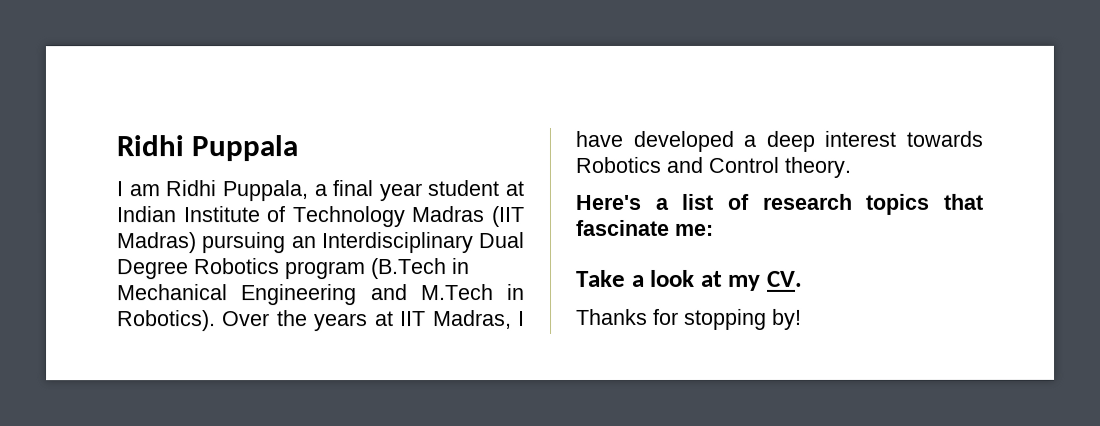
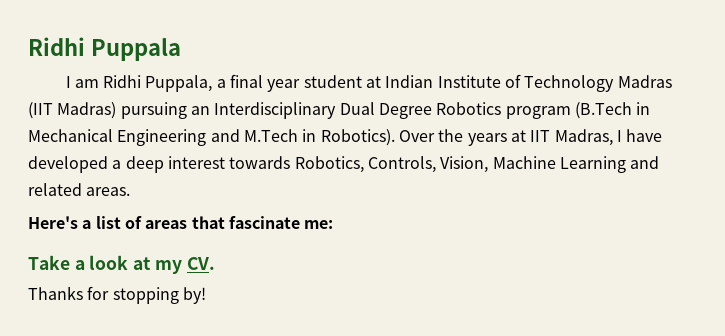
[575,156,851,178] Robotics and Control theory. -> [294,156,660,173] [28,183,131,196] Robotics, Controls, Vision, Machine Learning and related areas.
[761,193,931,215] research topics -> [145,220,188,229] areas

